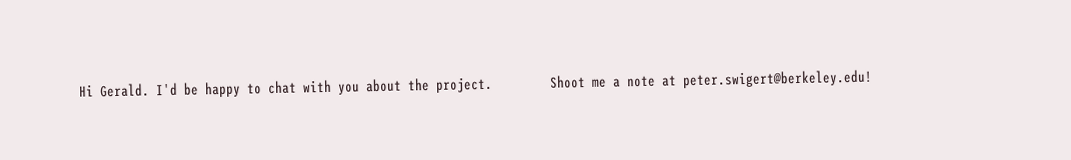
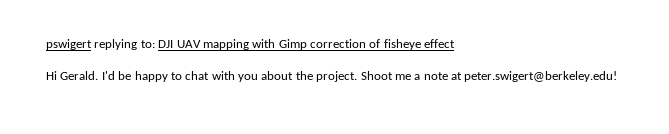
(78, 90) none -> [46,39,456,50] pswigert replying to: DJI UAV mapping with Gimp correction of fisheye effect //

